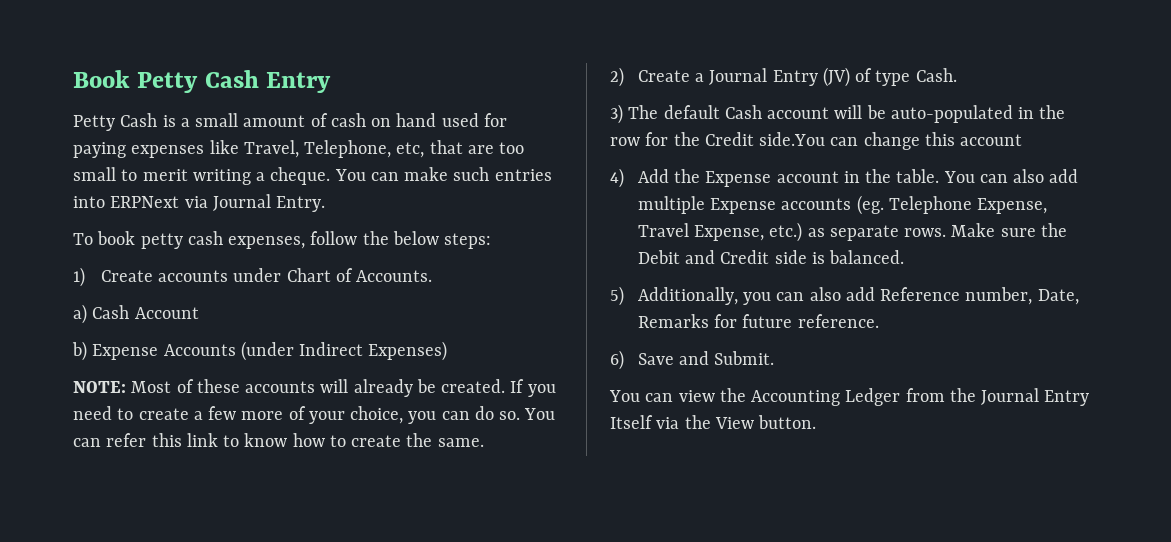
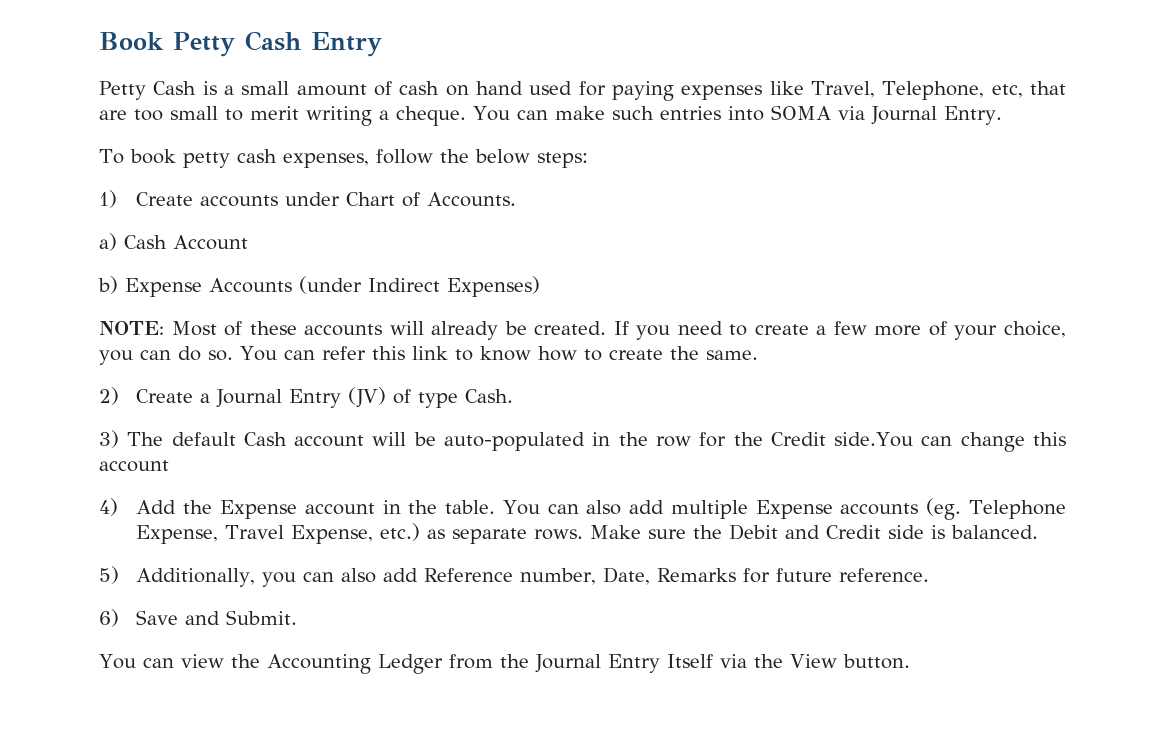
[110,196,180,208] ERPNext -> [770,105,831,120] SOMA

